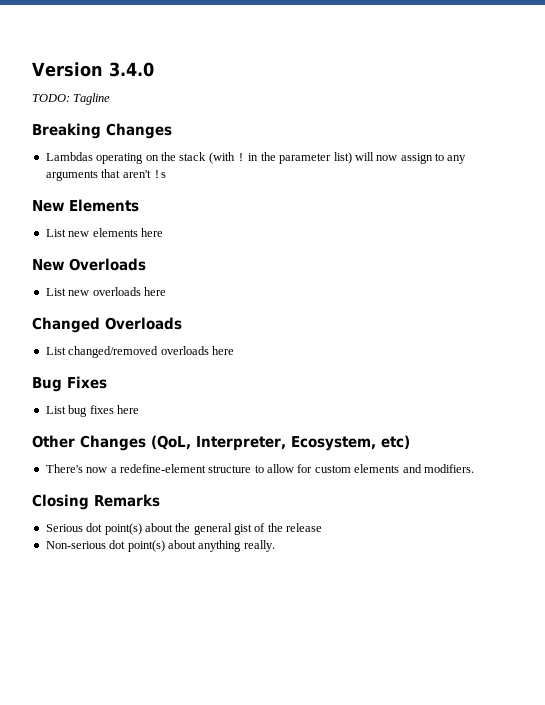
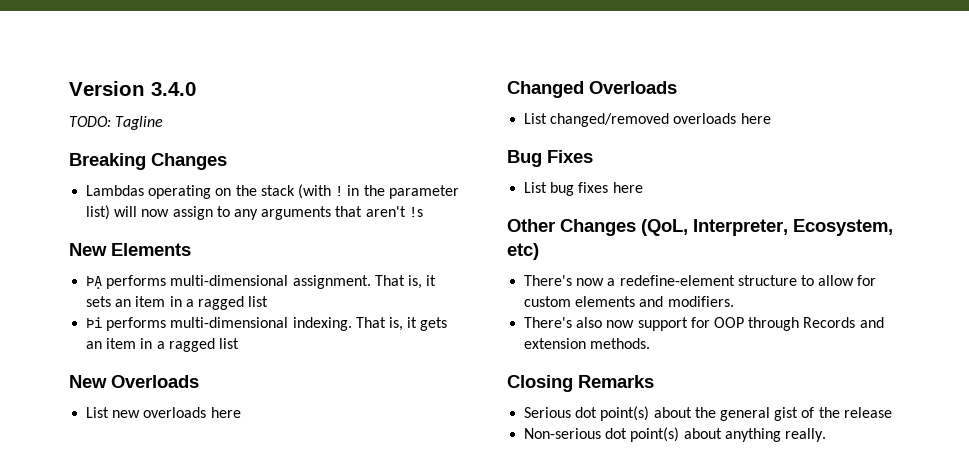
[45,228,163,237] List new elements here -> [86,275,437,289] [86,296,269,310] [86,317,448,331] [86,338,239,352] ÞẠ performs multi-dimensional assignment. That is, it sets an item in a ragged list // Þi performs multi-dimensional indexing. That is, it gets an item in a ragged list
(474, 468) none -> [524,317,884,331] [524,338,651,349] // There's also now support for OOP through Records and extension methods.

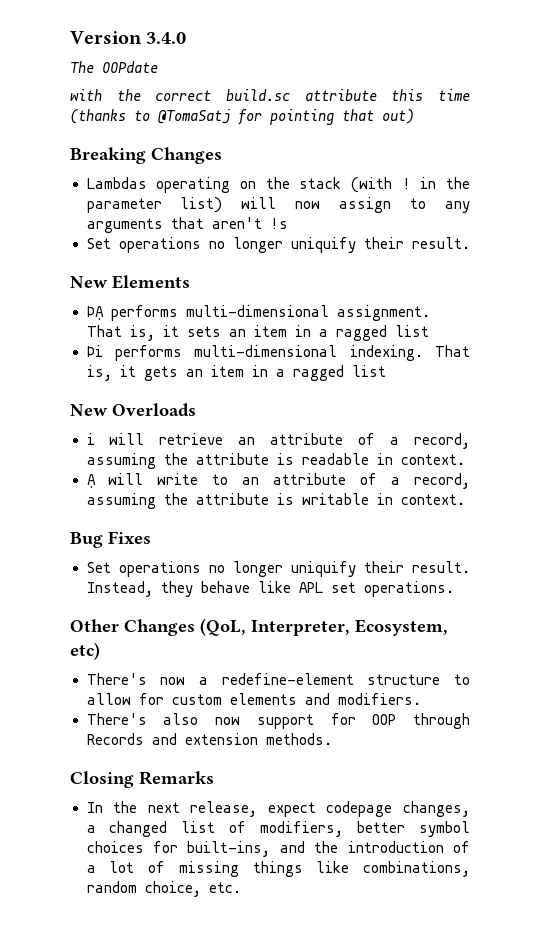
[69,116,164,130] TODO: Tagline -> [70,61,158,73] [70,89,470,101] [70,109,414,125] The OOPdate // with the correct build.sc attribute this time (thanks to @TomaSatj for pointing that out)
(423, 212) none -> [86,237,470,253] // Set operations no longer uniquify their result.
[86,407,241,418] [507,81,677,98] [524,113,771,127] [507,150,593,167] [524,182,643,196] List new overloads here // Changed Overloads // List changed/removed overloads here // Bug Fixes // List bug fixes here -> [86,433,470,449] [86,453,465,469] [86,473,470,489] [86,493,465,509] [70,531,151,548] [86,561,470,577] [86,581,454,597] i will retrieve an attribute of a record, assuming the attribute is readable in context. // Ạ will write to an attribute of a record, assuming the attribute is writable in context. // Bug Fixes // Set operations no longer uniquify their result. Instead, they behave like APL set operations.
[524,406,892,421] [524,427,826,442] Serious dot point(s) about the general gist of the release // Non-serious dot point(s) about anything really. -> [86,801,470,817] [86,821,470,837] [86,841,470,857] [86,861,470,877] [86,881,241,897] In the next release, expect codepage changes, a changed list of modifiers, better symbol choices for built-ins, and the introduction of a lot of missing things like combinations, random choice, etc.

